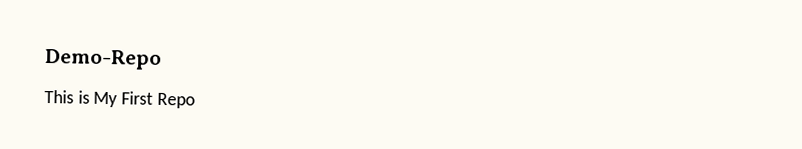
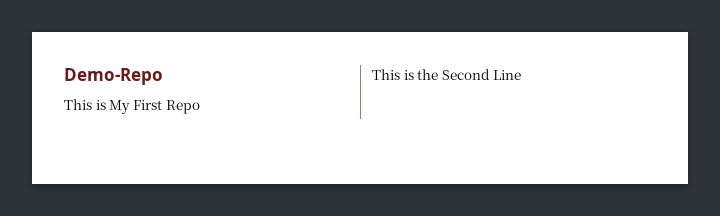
(196, 100) none -> [372,69,521,80] // This is the Second Line

